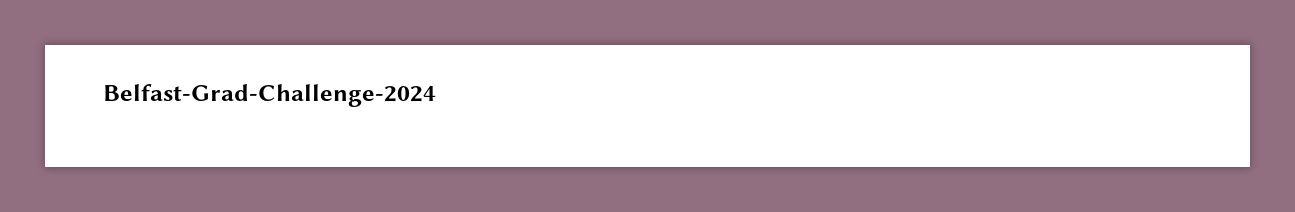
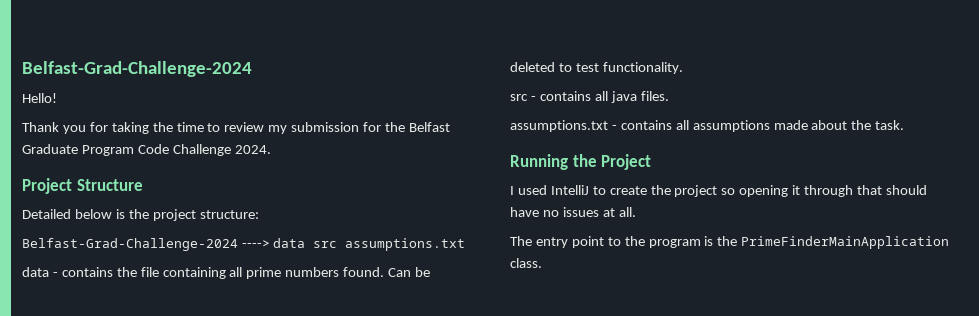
[103,84,436,107] Belfast-Grad-Challenge-2024 -> [22,61,252,77] [22,93,57,103] [22,122,450,134] [22,144,271,156] [22,178,143,194] [22,209,259,221] [22,238,465,251] [22,267,431,279] [510,62,683,74] [510,91,669,103] [510,120,905,132] [510,154,652,170] [510,185,927,197] [510,207,636,217] [510,236,950,249] [510,258,542,268] Belfast-Grad-Challenge-2024 // Hello! // Thank you for taking the time to review my submission for the Belfast Graduate Program Code Challenge 2024. // Project Structure // Detailed below is the project structure: // Belfast-Grad-Challenge-2024 ----> data src assumptions.txt // data - contains the file containing all prime numbers found. Can be deleted to test functionality. // src - contains all java files. // assumptions.txt - contains all assumptions made about the task. // Running the Project // I used IntelliJ to create the project so opening it through that should have no issues at all. // The entry point to the program is the PrimeFinderMainApplication class.

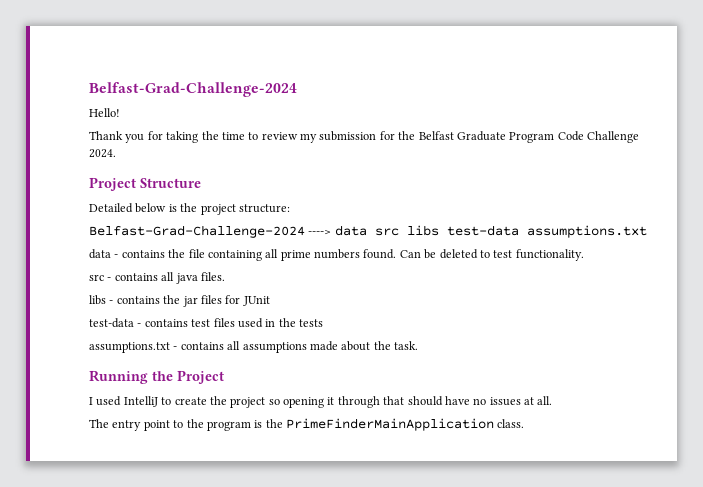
(337, 244) none -> [406,225,519,236] libs test-data
(669, 96) none -> [89,295,270,307] [89,318,323,328] // libs - contains the jar files for JUnit // test-data - contains test files used in the tests

